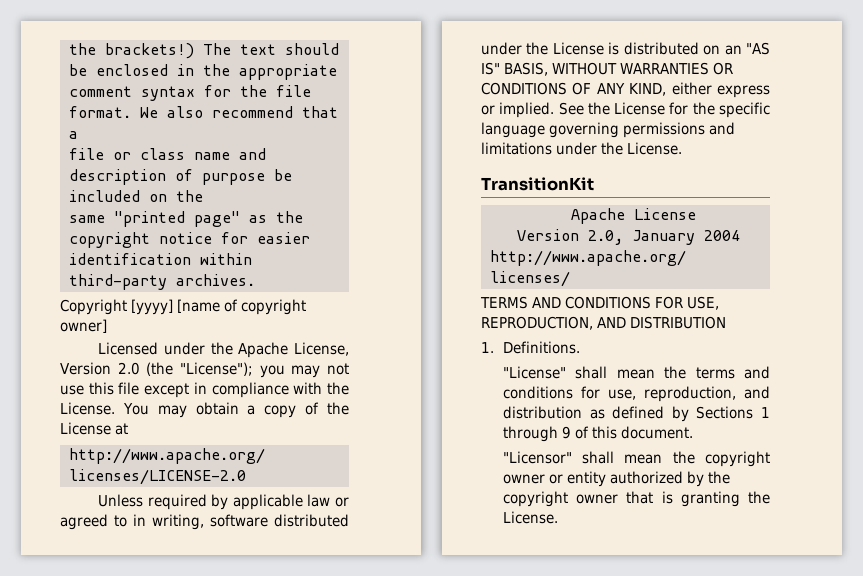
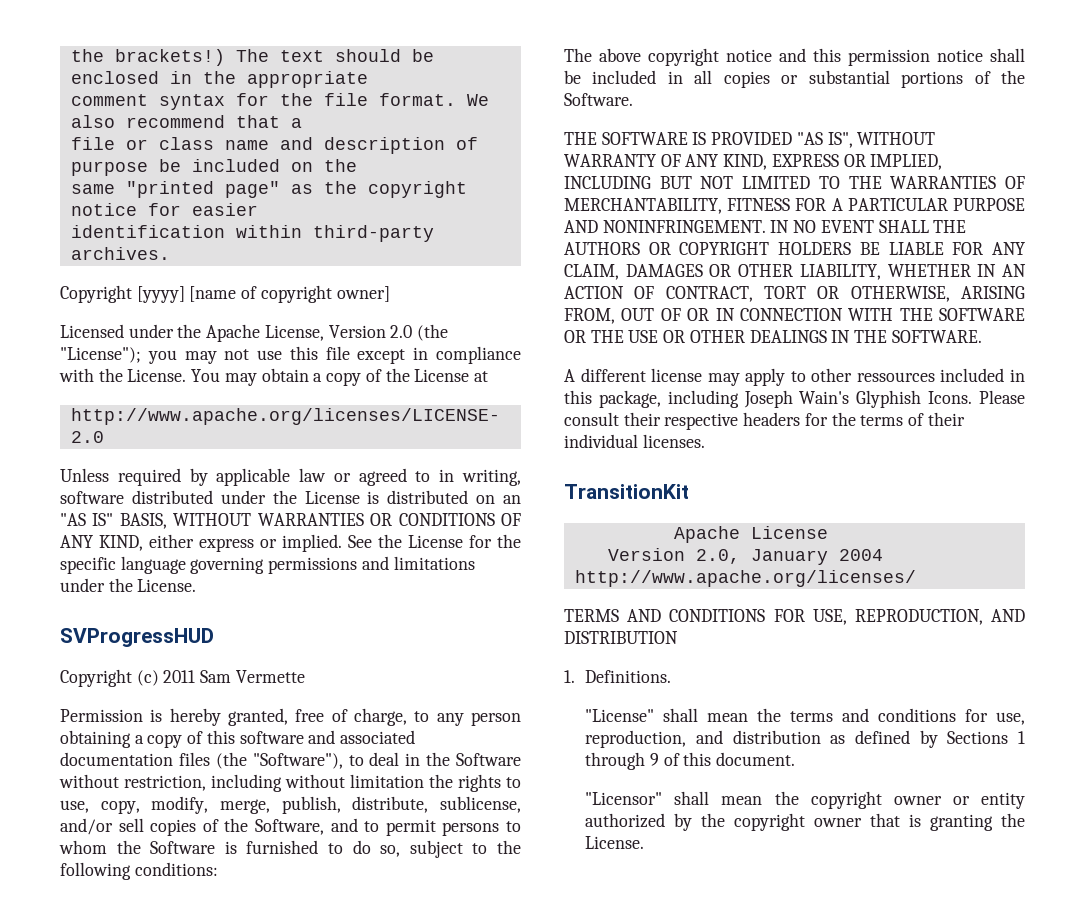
(683, 148) none -> [60,628,214,647] [60,669,305,687] [60,708,521,726] [60,730,416,748] [60,752,521,769] [59,774,521,792] [60,796,521,814] [60,818,522,836] [59,840,522,858] [60,862,218,880] [564,48,1025,66] [564,70,1025,88] [564,93,633,106] [564,132,936,148] [564,154,943,170] [564,176,1025,189] [564,198,1025,214] [564,220,967,233] [564,242,1025,255] [564,264,1026,280] [564,286,1025,302] [564,308,1025,324] [564,330,982,343] [564,368,1025,386] [564,390,1025,408] [564,412,965,430] [564,434,705,448] // SVProgressHUD // Copyright (c) 2011 Sam Vermette // Permission is hereby granted, free of charge, to any person obtaining a copy of this software and associated documentation files (the "Software"), to deal in the Software without restriction, including without limitation the rights to use, copy, modify, merge, publish, distribute, sublicense, and/or sell copies of the Software, and to permit persons to whom the Software is furnished to do so, subject to the following conditions: // The above copyright notice and this permission notice shall be included in all copies or substantial portions of the Software. // THE SOFTWARE IS PROVIDED "AS IS", WITHOUT WARRANTY OF ANY KIND, EXPRESS OR IMPLIED, INCLUDING BUT NOT LIMITED TO THE WARRANTIES OF MERCHANTABILITY, FITNESS FOR A PARTICULAR PURPOSE AND NONINFRINGEMENT. IN NO EVENT SHALL THE AUTHORS OR COPYRIGHT HOLDERS BE LIABLE FOR ANY CLAIM, DAMAGES OR OTHER LIABILITY, WHETHER IN AN ACTION OF CONTRACT, TORT OR OTHERWISE, ARISING FROM, OUT OF OR IN CONNECTION WITH THE SOFTWARE OR THE USE OR OTHER DEALINGS IN THE SOFTWARE. // A different license may apply to other ressources included in this package, including Joseph Wain's Glyphish Icons. Please consult their respective headers for the terms of their individual licenses.

